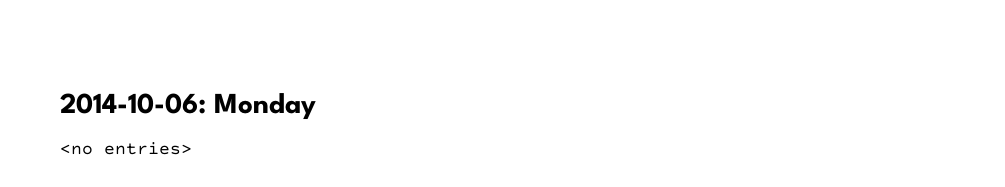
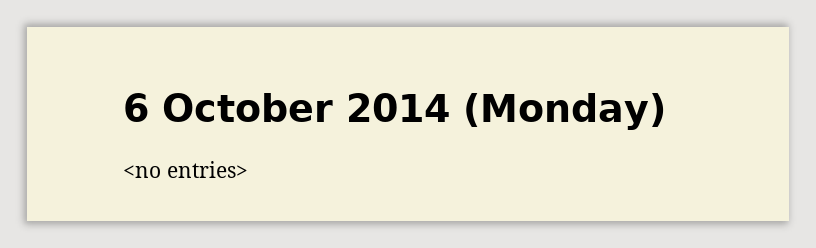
[60,93,316,120] 2014-10-06: Monday -> [123,93,666,130] 6 October 2014 (Monday)

